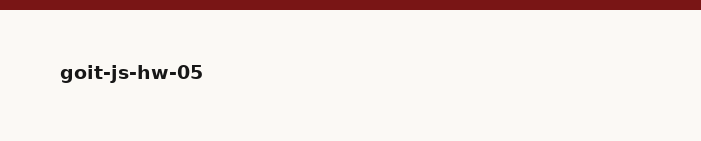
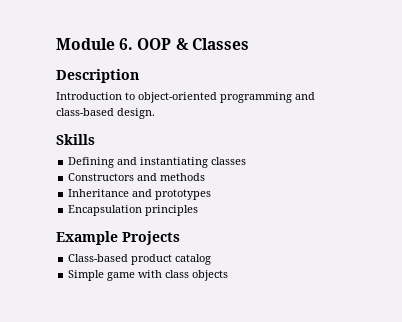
[60,65,203,83] goit-js-hw-05 -> [56,38,249,50] [56,69,139,83] [56,92,315,103] [56,108,155,119] [56,134,95,145] [68,157,247,168] [68,173,206,181] [68,189,212,200] [68,205,199,216] [56,231,180,245] [68,254,212,265] [68,270,229,281] Module 6. OOP & Classes // Description // Introduction to object-oriented programming and class-based design. // Skills // Defining and instantiating classes // Constructors and methods // Inheritance and prototypes // Encapsulation principles // Example Projects // Class-based product catalog // Simple game with class objects

